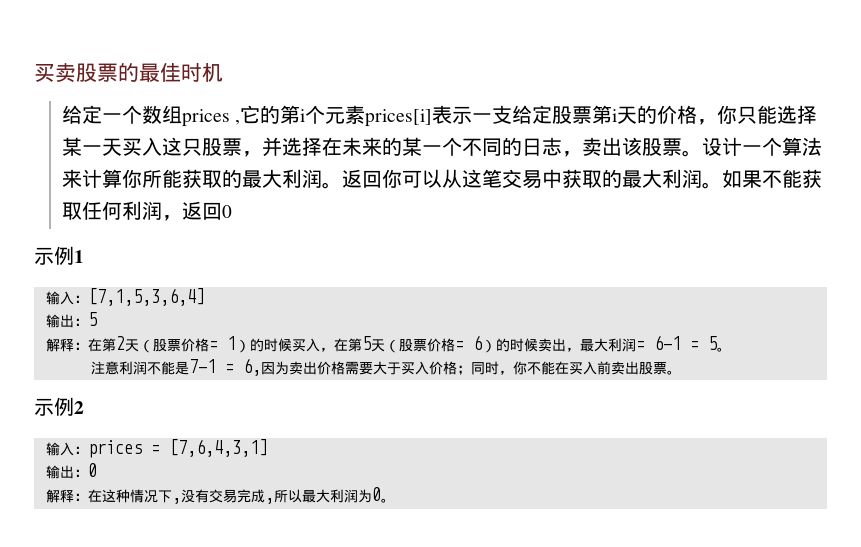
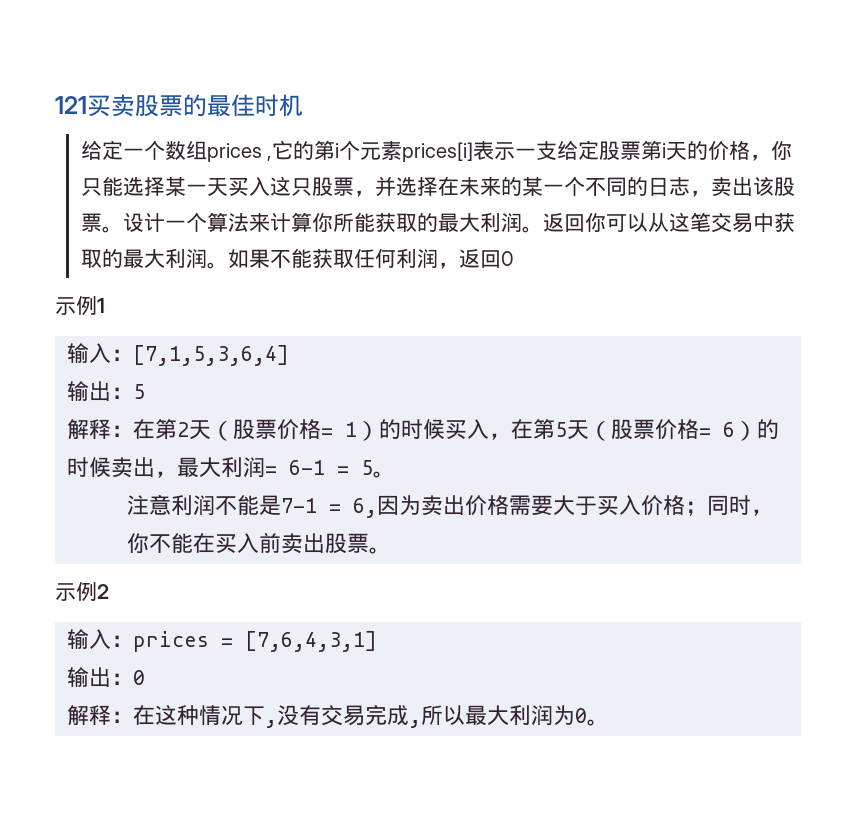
(34, 73) none -> [55,96,87,114] 121

